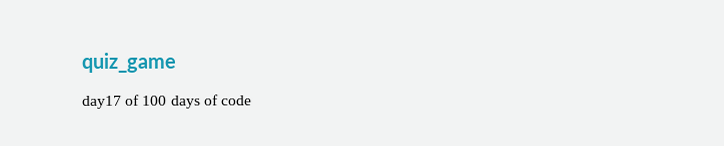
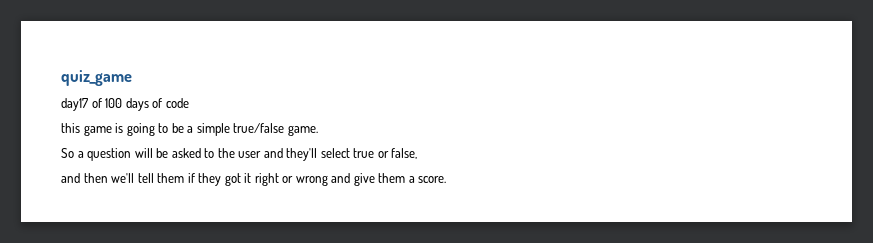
(252, 100) none -> [61,123,318,136] [61,148,418,161] [61,173,447,186] // this game is going to be a simple true/false game. // So a question will be asked to the user and they'll select true or false, // and then we'll tell them if they got it right or wrong and give them a score.

